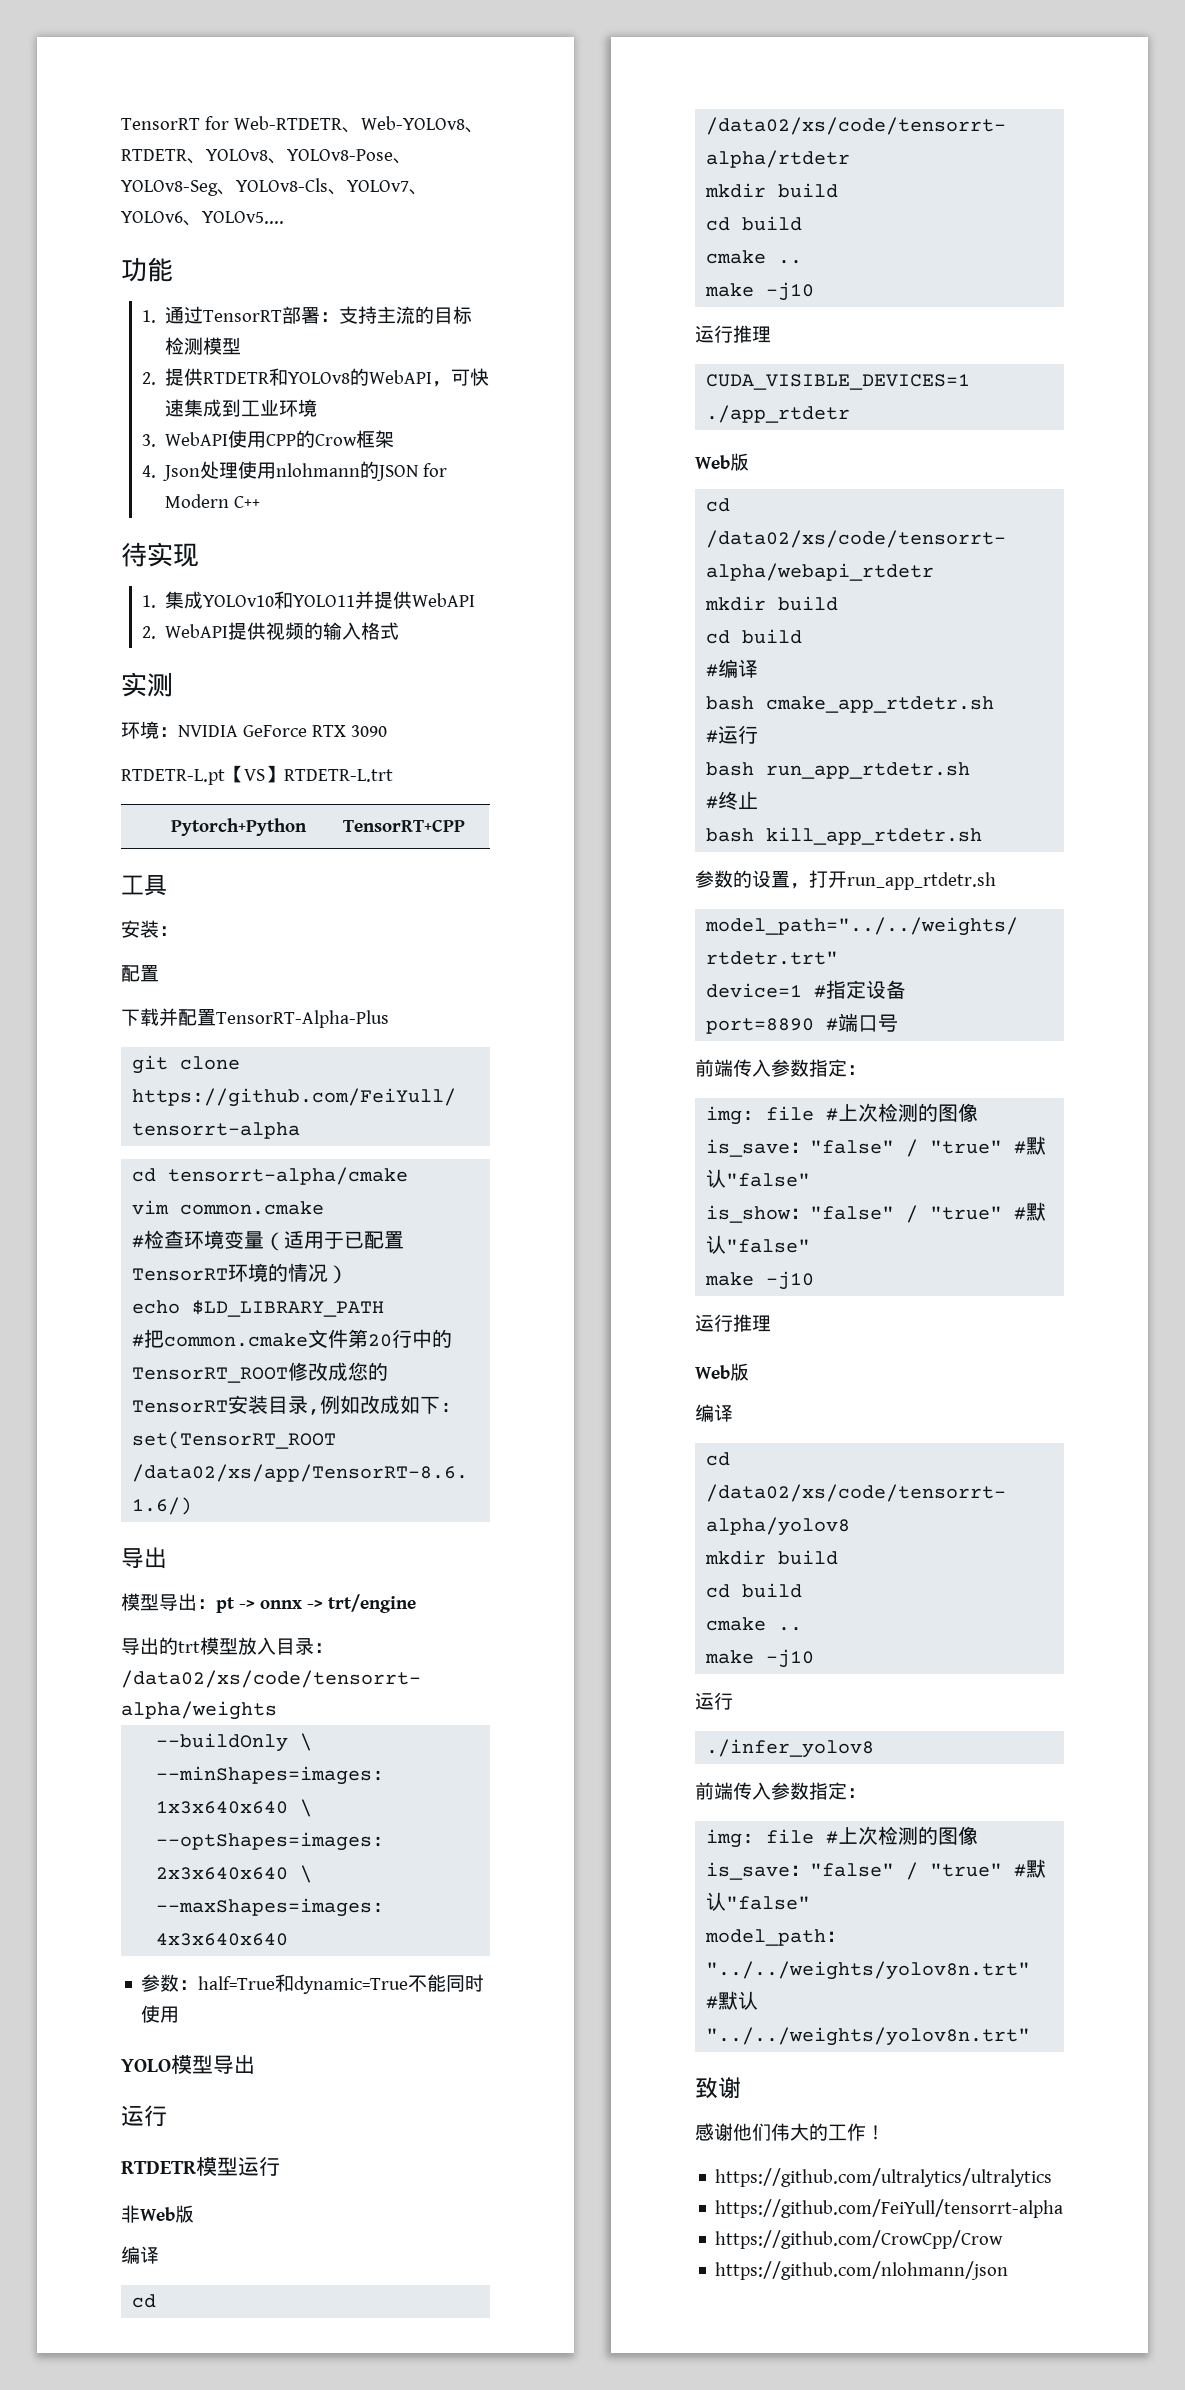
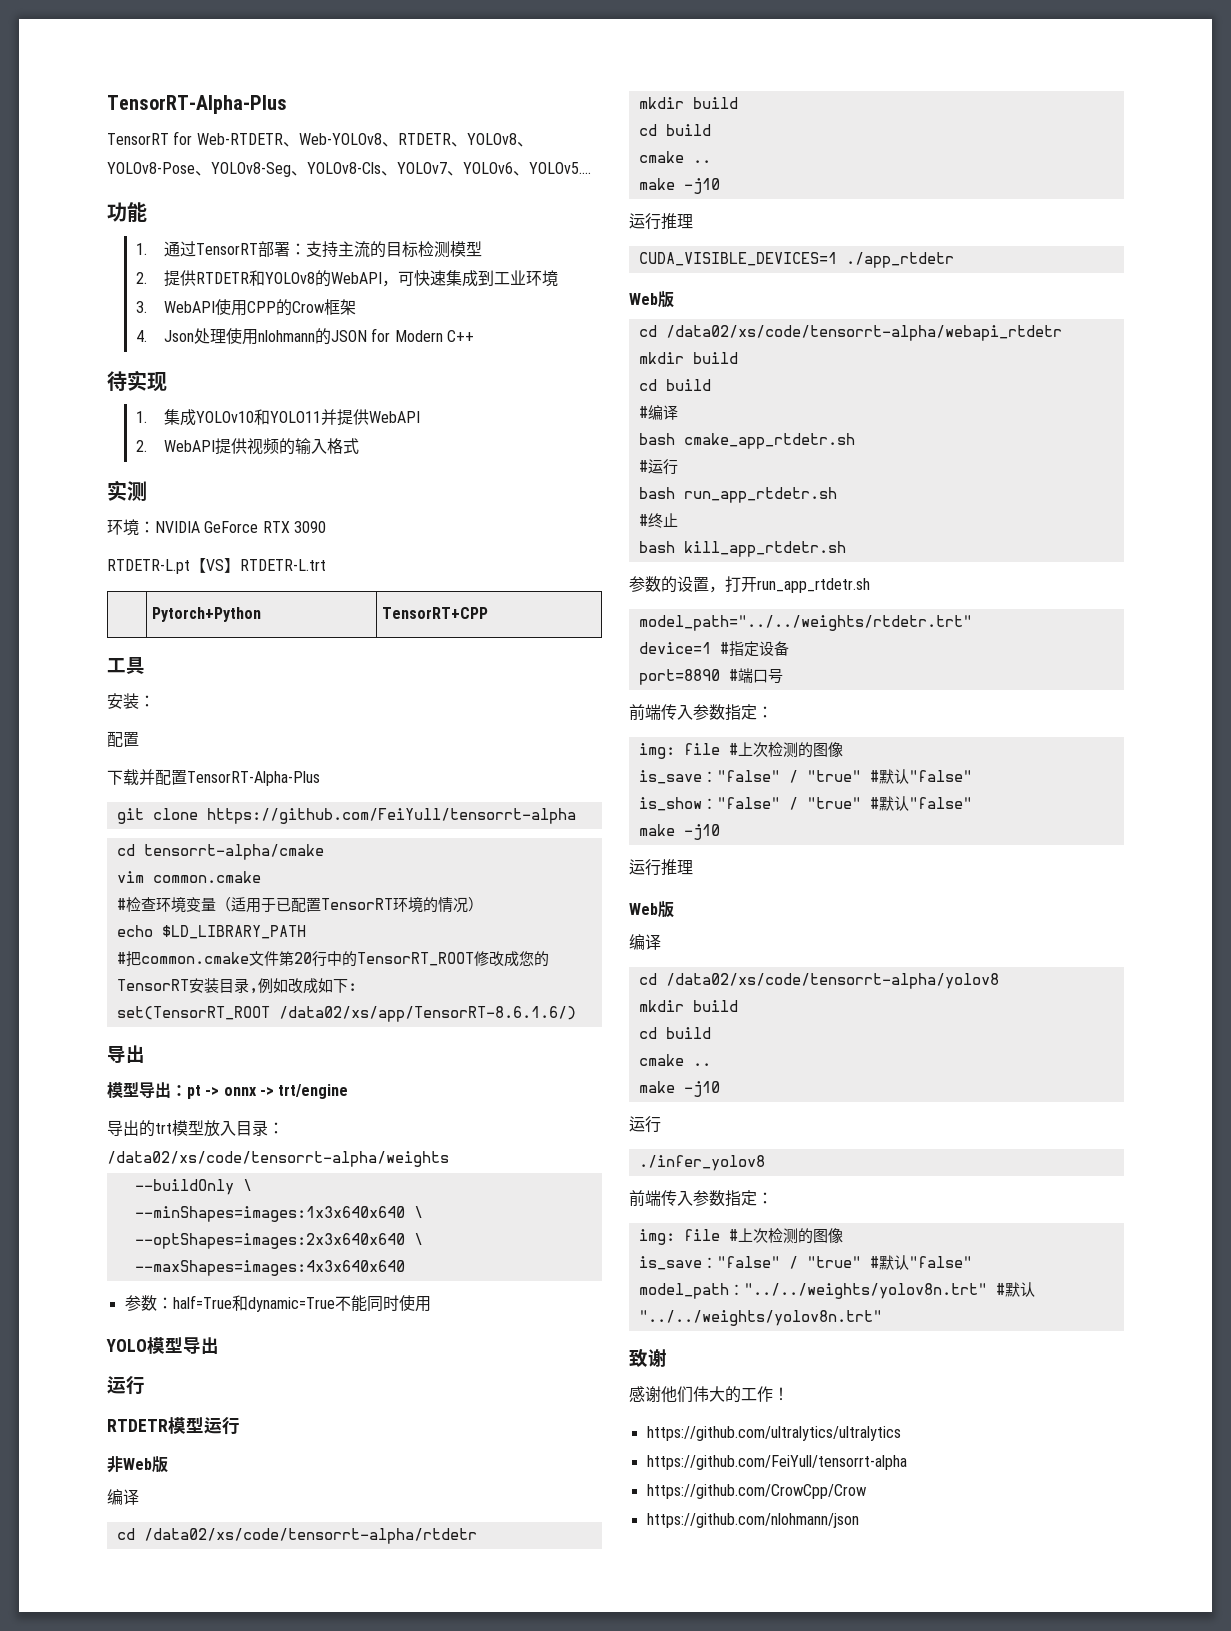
(121, 124) none -> [107,95,287,114] TensorRT-Alpha-Plus //

